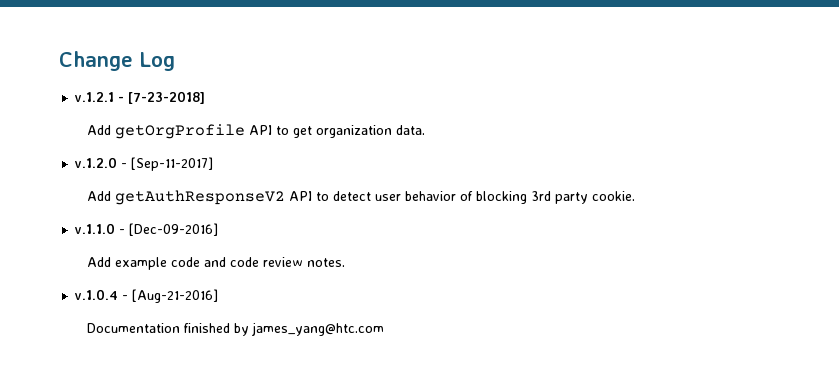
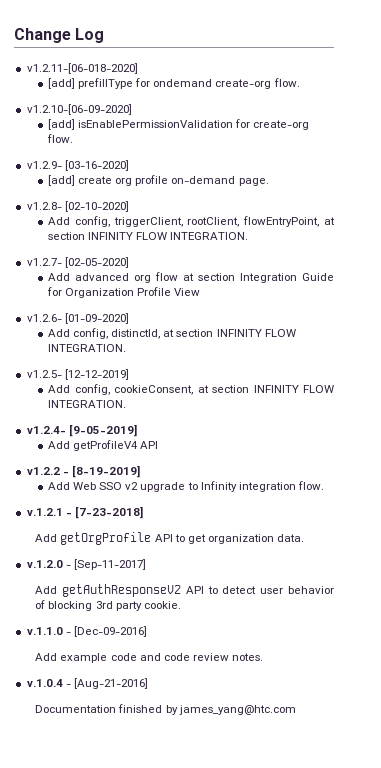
(175, 61) none -> [26,63,138,74] [48,78,300,89] [26,104,132,115] [48,119,310,130] [47,134,74,143] [26,160,129,171] [48,175,269,186] [26,201,129,212] [48,216,335,227] [48,232,249,240] [26,257,129,268] [48,272,334,283] [47,287,201,298] [26,313,129,324] [48,328,296,339] [48,344,127,352] [26,369,129,380] [48,384,334,395] [48,400,127,408] [26,424,137,437] [48,440,159,451] [26,465,140,478] [48,481,324,492] // v1.2.11-[06-018-2020] // [add] prefillType for ondemand create-org flow. // v1.2.10-[06-09-2020] // [add] isEnablePermissionValidation for create-org flow. // v1.2.9- [03-16-2020] // [add] create org profile on-demand page. // v1.2.8- [02-10-2020] // Add config, triggerClient, rootClient, flowEntryPoint, at section INFINITY FLOW INTEGRATION. // v1.2.7- [02-05-2020] // Add advanced org flow at section Integration Guide for Organization Profile View // v1.2.6- [01-09-2020] // Add config, distinctId, at section INFINITY FLOW INTEGRATION. // v1.2.5- [12-12-2019] // Add config, cookieConsent, at section INFINITY FLOW INTEGRATION. // v1.2.4- [9-05-2019] // Add getProfileV4 API // v1.2.2 - [8-19-2019] // Add Web SSO v2 upgrade to Infinity integration flow.

